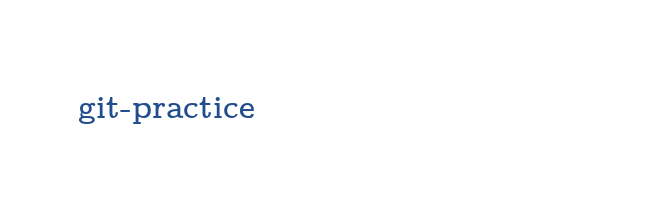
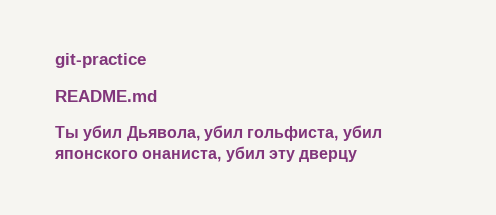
(255, 110) none -> [55,90,157,102] [55,125,382,141] [54,146,358,162] // README.md // Ты убил Дьявола, убил гольфиста, убил японского онаниста, убил эту дверцу

